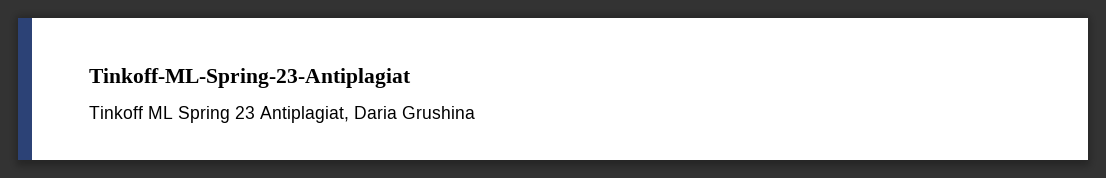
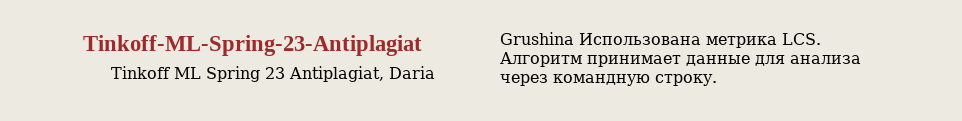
(475, 112) none -> [579,33,821,48] [500,52,861,67] [500,74,717,86] Использована метрика LCS. Алгоритм принимает данные для анализа через командную строку.

